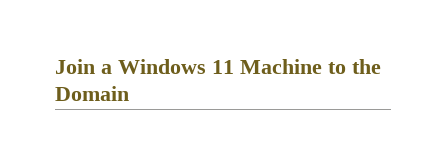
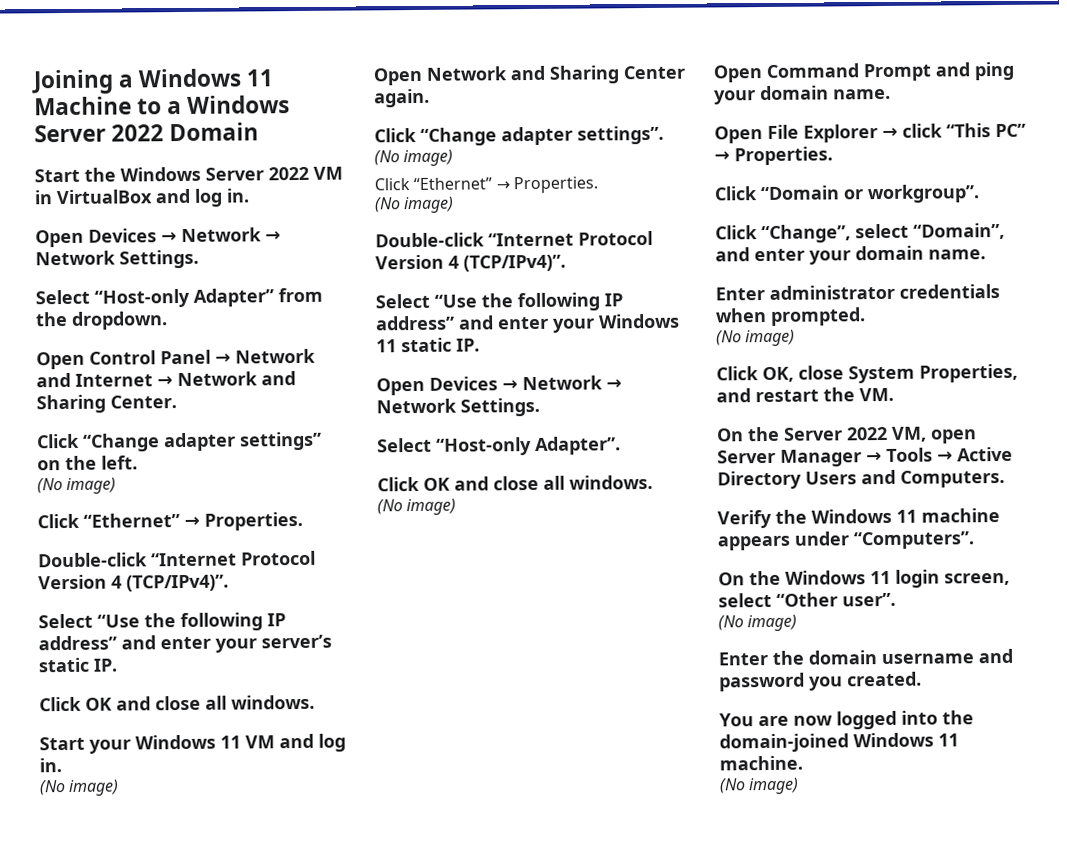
[55,59,95,74] Join -> [31,69,114,95] Joining
[352,59,381,74] [55,86,129,101] the Domain -> [167,95,291,115] [34,122,260,143] [34,166,343,183] [34,188,250,207] [35,227,281,248] [35,249,199,269] [35,287,323,308] [35,311,168,330] [36,348,316,370] [36,371,296,388] [36,394,177,414] [36,431,322,452] [37,455,138,471] [37,477,117,494] [37,511,303,531] [38,550,316,568] [38,574,229,592] [38,612,286,632] [38,634,332,653] [38,657,118,673] [39,694,315,712] [39,733,346,754] [39,758,62,773] [39,779,120,796] [373,65,685,86] [374,88,430,108] [374,125,664,146] [374,149,454,167] [374,176,598,194] [374,196,455,214] [375,230,653,248] [375,254,566,272] [375,292,623,312] [375,313,680,333] [376,337,480,353] [376,375,622,396] [376,397,540,417] [377,436,621,456] [377,474,653,492] [377,498,457,516] [713,61,1014,83] [714,85,891,105] [714,123,1026,144] [714,146,833,166] [714,184,980,204] [715,222,1005,244] [715,245,986,265] [715,284,1000,301] [715,307,866,326] [716,329,796,347] [716,363,1018,384] [716,387,894,403] [716,426,977,444] [717,446,1013,467] [717,469,1005,490] [717,508,1000,529] [717,531,974,551] [718,569,1010,588] [718,592,896,608] [718,614,798,632] [718,648,1013,666] [719,671,922,692] [719,710,974,730] [719,732,959,753] [719,755,803,771] [719,777,800,795] a Windows Server 2022 Domain // Start the Windows Server 2022 VM in VirtualBox and log in. // Open Devices → Network → Network Settings. // Select “Host‑only Adapter” from the dropdown. // Open Control Panel → Network and Internet → Network and Sharing Center. // Click “Change adapter settings” on the left. // (No image) // Click “Ethernet” → Properties. // Double‑click “Internet Protocol Version 4 (TCP/IPv4)”. // Select “Use the following IP address” and enter your server’s static IP. // Click OK and close all windows. // Start your Windows 11 VM and log in. // (No image) // Open Network and Sharing Center again. // Click “Change adapter settings”. // (No image) // Click “Ethernet” → Properties. // (No image) // Double‑click “Internet Protocol Version 4 (TCP/IPv4)”. // Select “Use the following IP address” and enter your Windows 11 static IP. // Open Devices → Network → Network Settings. // Select “Host‑only Adapter”. // Click OK and close all windows. // (No image) // Open Command Prompt and ping your domain name. // Open File Explorer → click “This PC” → Properties. // Click “Domain or workgroup”. // Click “Change”, select “Domain”, and enter your domain name. // Enter administrator credentials when prompted. // (No image) // Click OK, close System Properties, and restart the VM. // On the Server 2022 VM, open Server Manager → Tools → Active Directory Users and Computers. // Verify the Windows 11 machine appears under “Computers”. // On the Windows 11 login screen, select “Other user”. // (No image) // Enter the domain username and password you created. // You are now logged into the domain‑joined Windows 11 machine. // (No image)

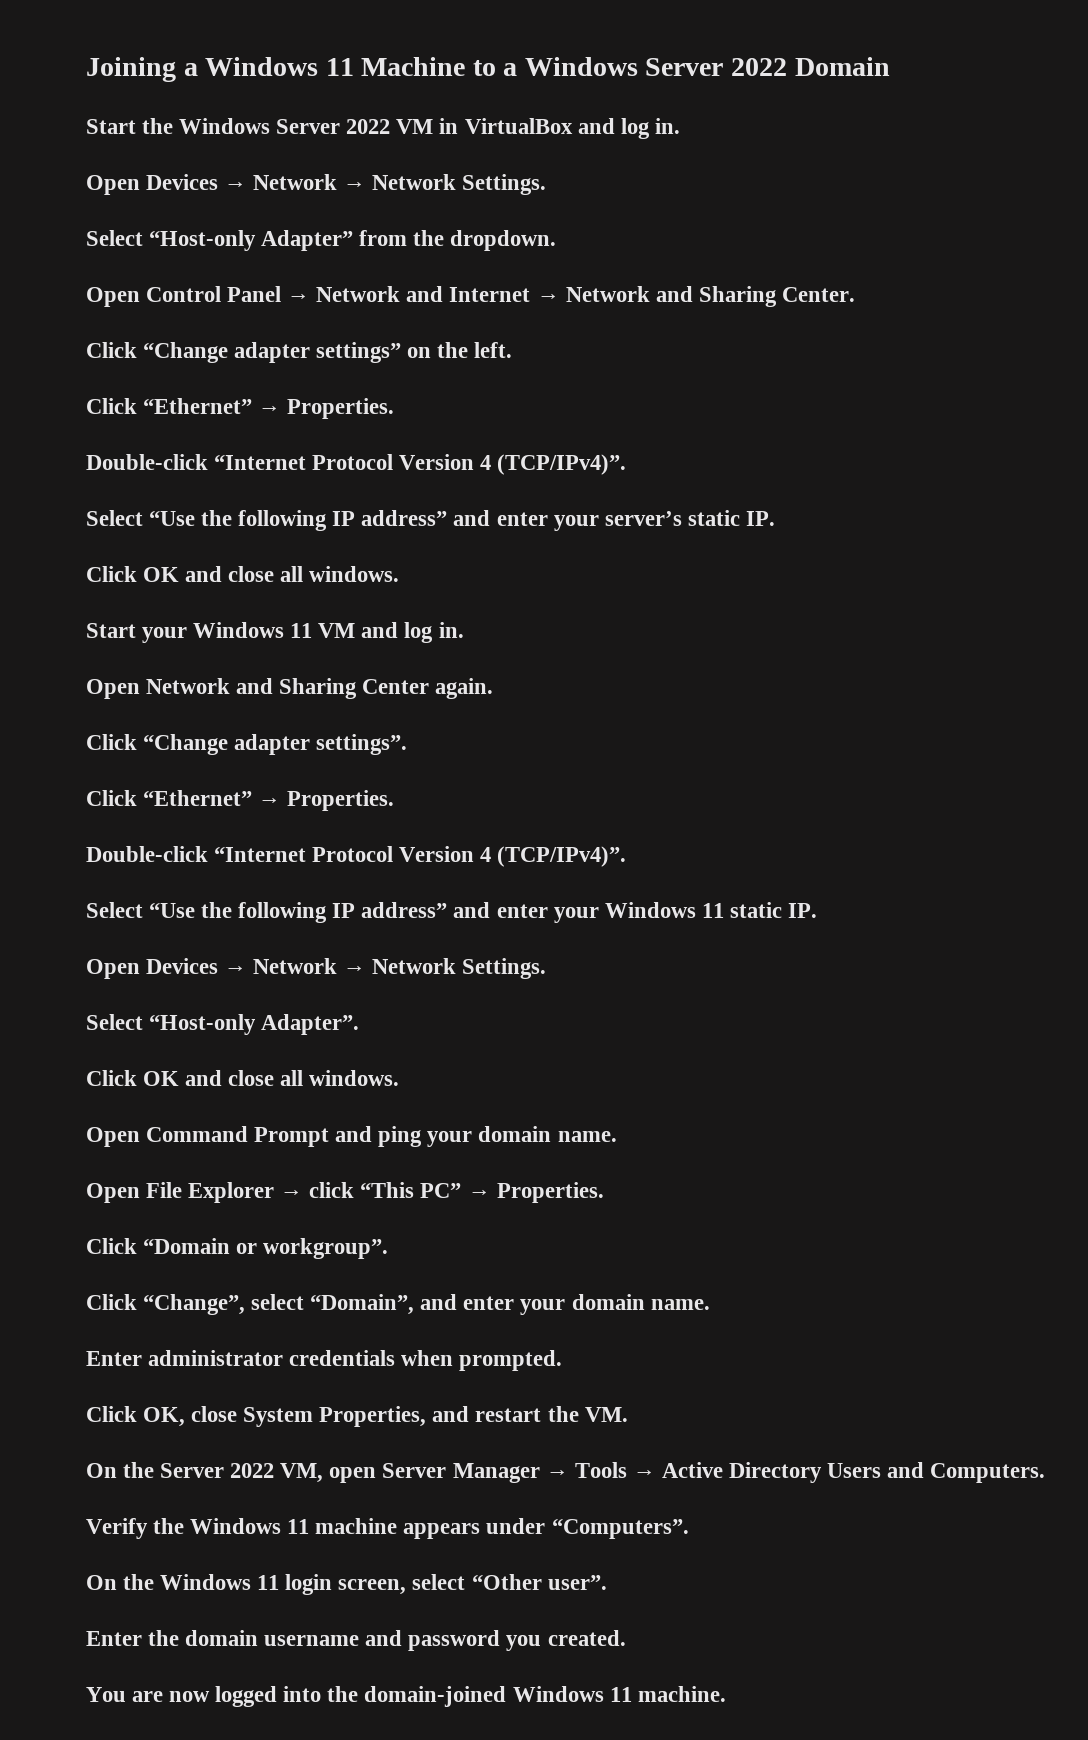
[37,477,117,494] // (No image) -> (513, 350) none
[39,779,120,796] // (No image) -> (464, 630) none
[374,149,454,167] [374,176,598,194] [374,196,455,214] // (No image) // Click “Ethernet” → Properties. // (No image) -> [86,790,395,811] // Click “Ethernet” → Properties.
[377,498,457,516] // (No image) -> (400, 1078) none
[716,329,796,347] // (No image) -> (563, 1360) none
[718,614,798,632] // (No image) -> (607, 1582) none
[719,777,800,795] // (No image) -> (726, 1694) none

